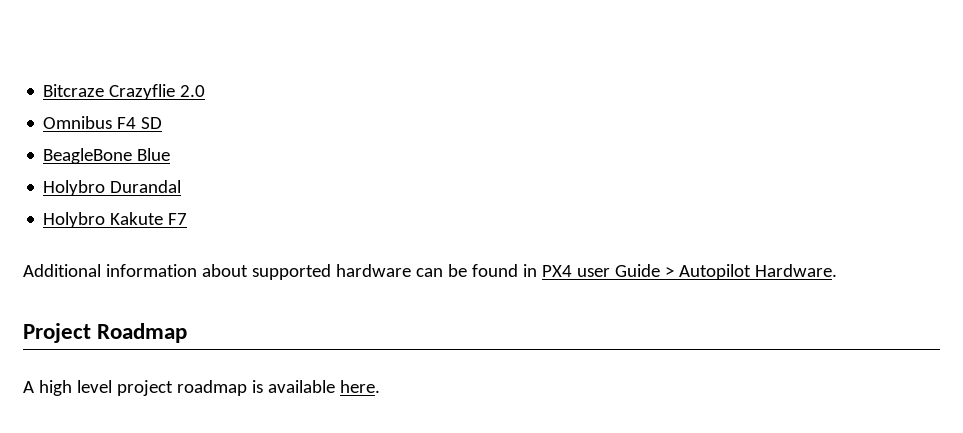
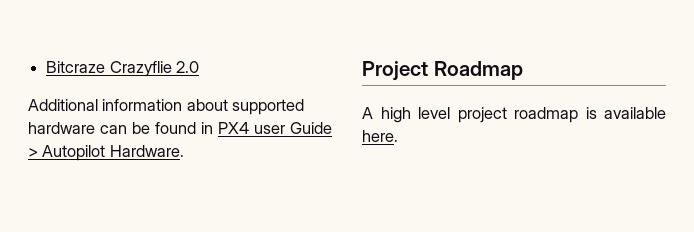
[43,116,163,129] [43,148,171,164] [43,180,182,196] [43,212,188,228] // Omnibus F4 SD // BeagleBone Blue // Holybro Durandal // Holybro Kakute F7 -> (200, 67) none

